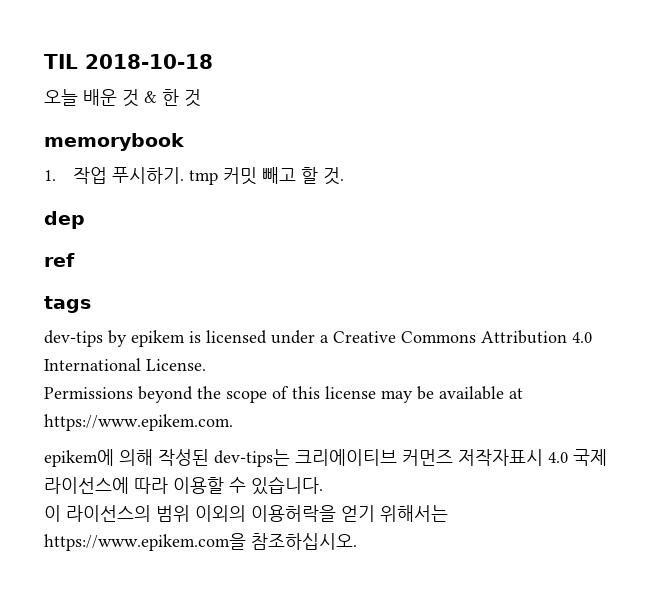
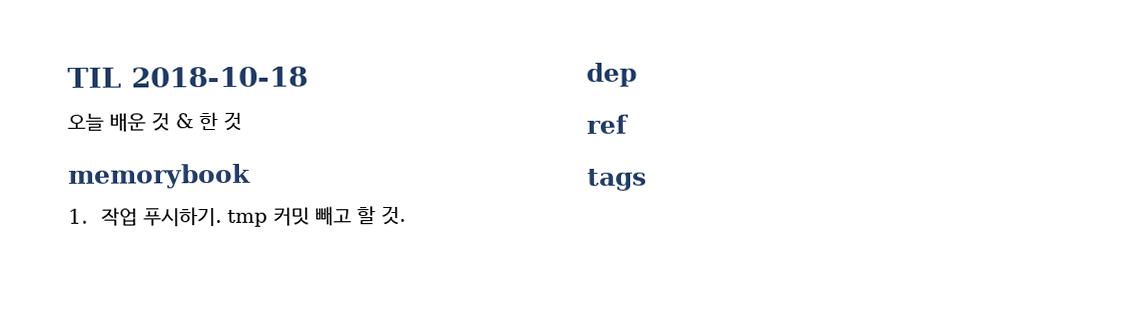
[44,330,592,347] [44,358,206,371] [44,386,523,403] [44,414,233,431] [44,449,607,467] [44,476,323,495] [44,505,448,522] [44,533,357,551] // dev-tips by epikem is licensed under a Creative Commons Attribution 4.0 International License. // Permissions beyond the scope of this license may be available at https://www.epikem.com. // epikem에 의해 작성된 dev-tips는 크리에이티브 커먼즈 저작자표시 4.0 국제 라이선스에 따라 이용할 수 있습니다. // 이 라이선스의 범위 이외의 이용허락을 얻기 위해서는 https://www.epikem.com을 참조하십시오. -> (647, 179) none

